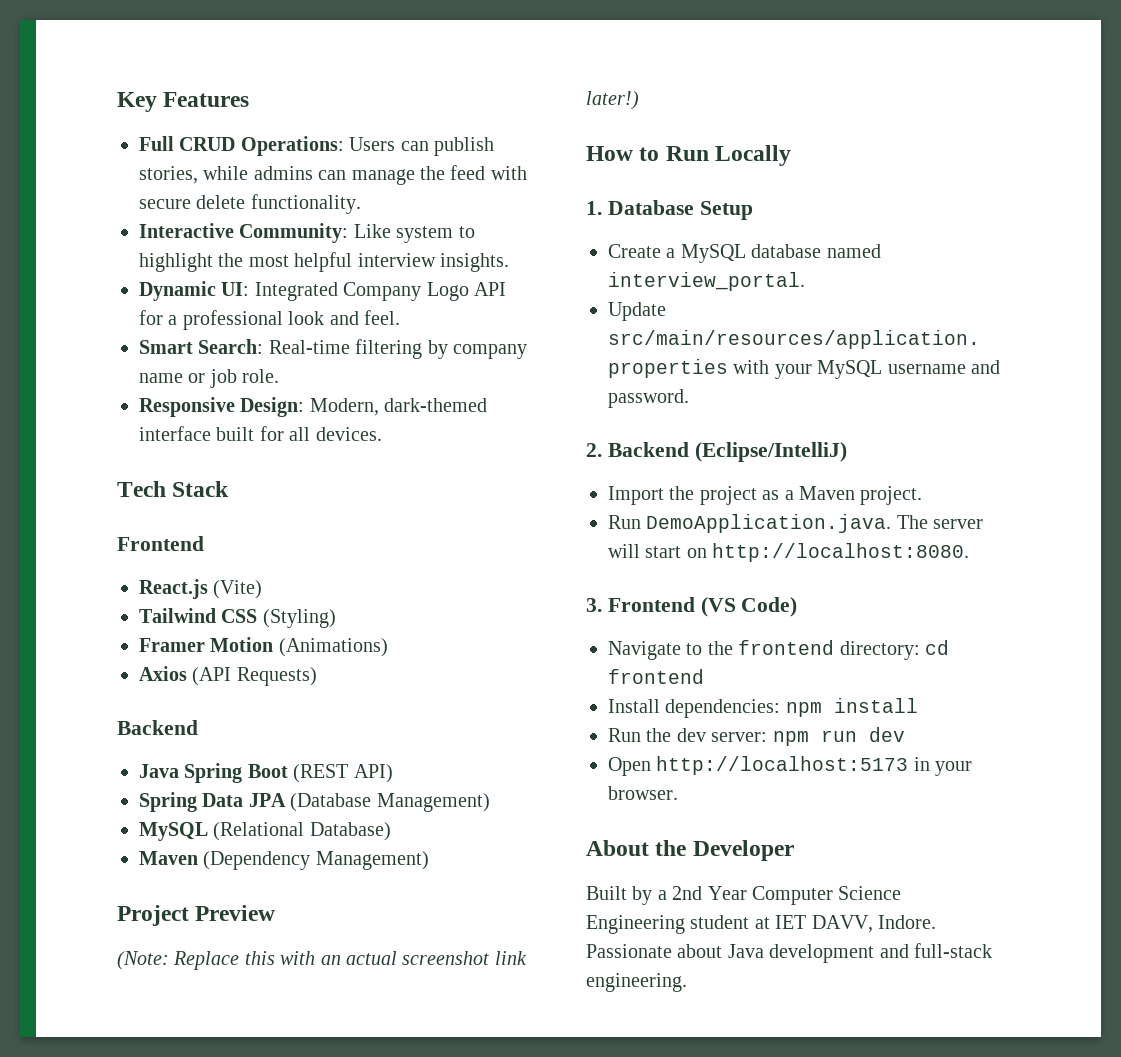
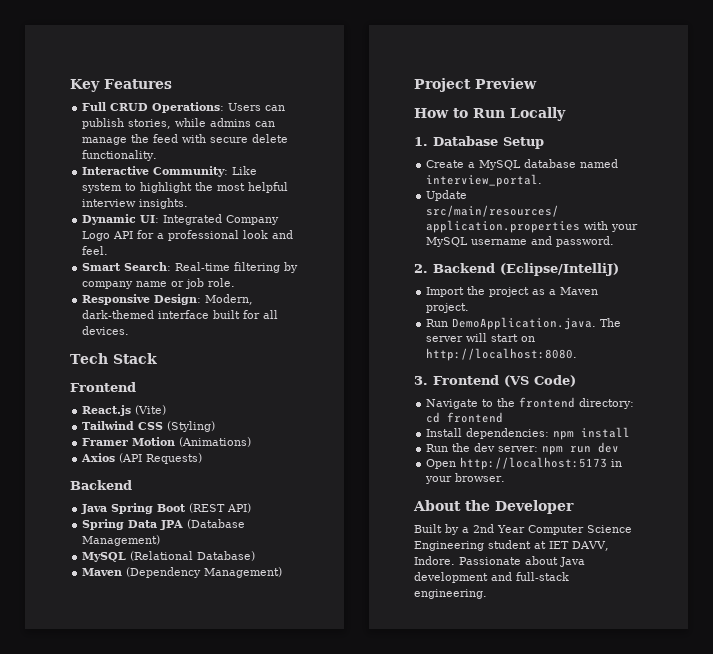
[117,951,527,970] [586,91,639,110] // (Note: Replace this with an actual screenshot link later!) -> (537, 83) none

